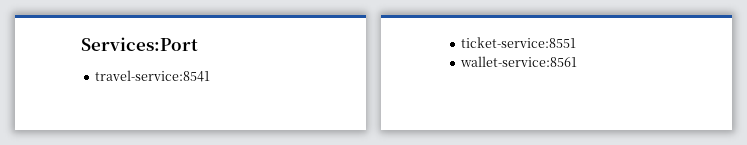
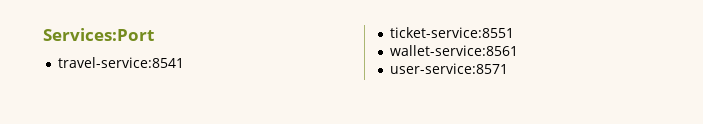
(577, 61) none -> [389,63,508,74] // user-service:8571

